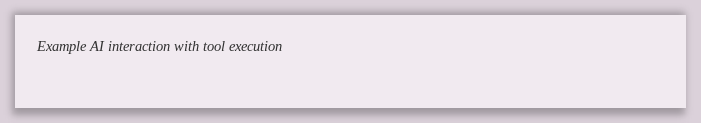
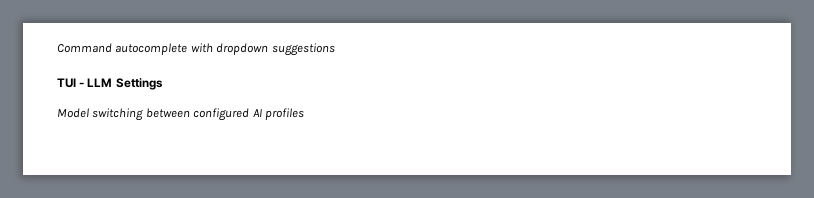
[36,41,282,54] Example AI interaction with tool execution -> [57,43,335,56] [57,78,163,90] [57,108,304,121] Command autocomplete with dropdown suggestions // TUI - LLM Settings // Model switching between configured AI profiles

